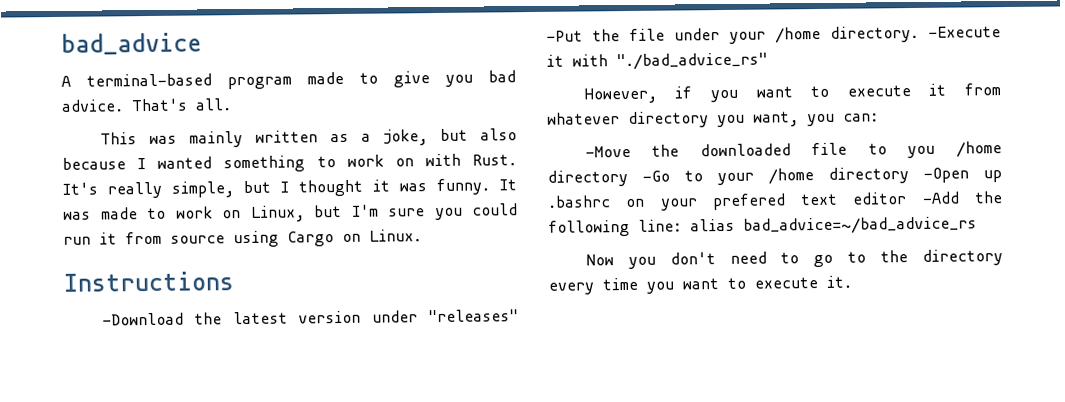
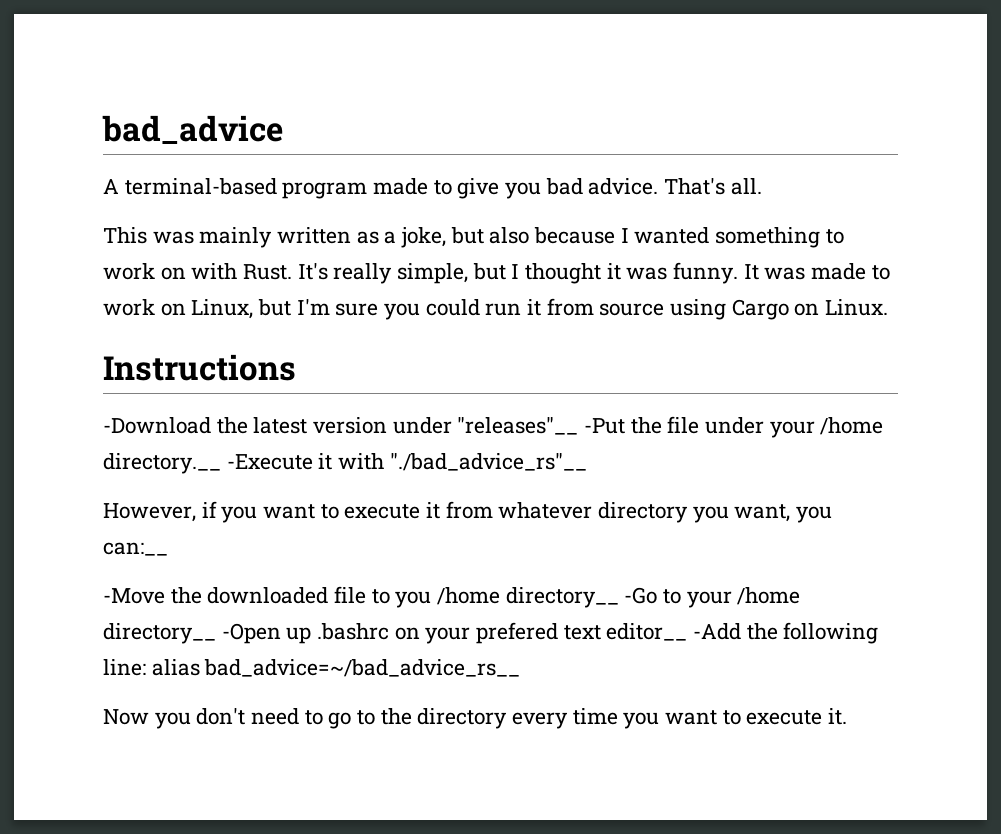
[428,309,519,323] "releases" -> [457,417,579,435] "releases"__
[830,25,919,43] directory. -> [103,453,221,474] directory.__
[616,52,768,71] "./bad_advice_rs" -> [389,453,587,471] "./bad_advice_rs"__
[843,113,879,122] can: -> [103,542,168,556] can:__
[547,170,628,187] directory -> [505,587,619,608] directory__
[828,167,909,184] directory -> [103,623,216,644] directory__
[852,192,908,205] editor -> [606,623,688,641] editor__
[743,216,977,235] bad_advice=~/bad_advice_rs -> [204,659,521,677] bad_advice=~/bad_advice_rs__

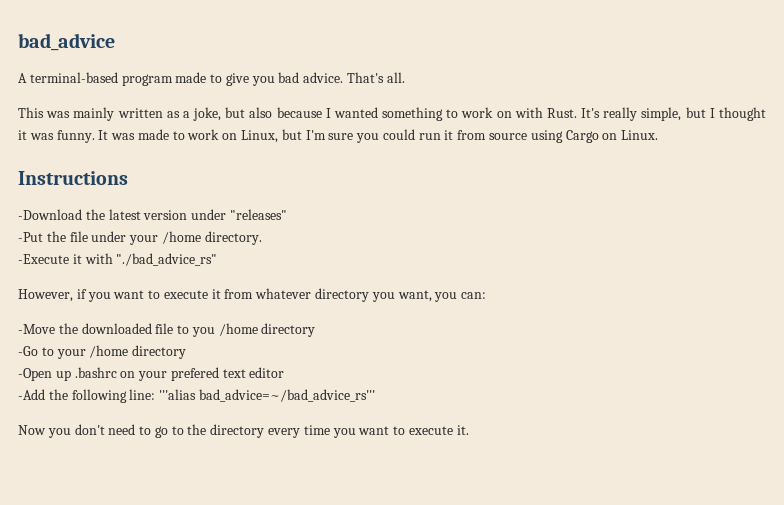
[457,417,579,435] "releases"__ -> [229,209,287,220] "releases" //
[103,453,221,474] directory.__ -> [204,231,262,245] directory. //
[389,453,587,471] "./bad_advice_rs"__ -> [116,253,218,266] "./bad_advice_rs"
[103,542,168,556] can:__ -> [461,292,487,299] can:
[505,587,619,608] directory__ -> [261,323,316,337] directory //
[103,623,216,644] directory__ -> [132,345,187,359] directory //
[606,623,688,641] editor__ -> [249,367,285,378] editor //
[151,659,521,677] alias bad_advice=~/bad_advice_rs__ -> [159,389,375,402] '''alias bad_advice=~/bad_advice_rs'''

